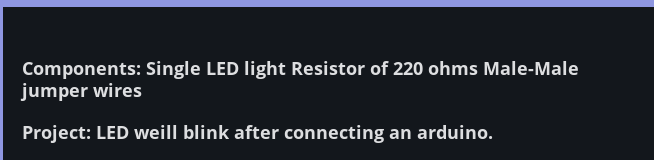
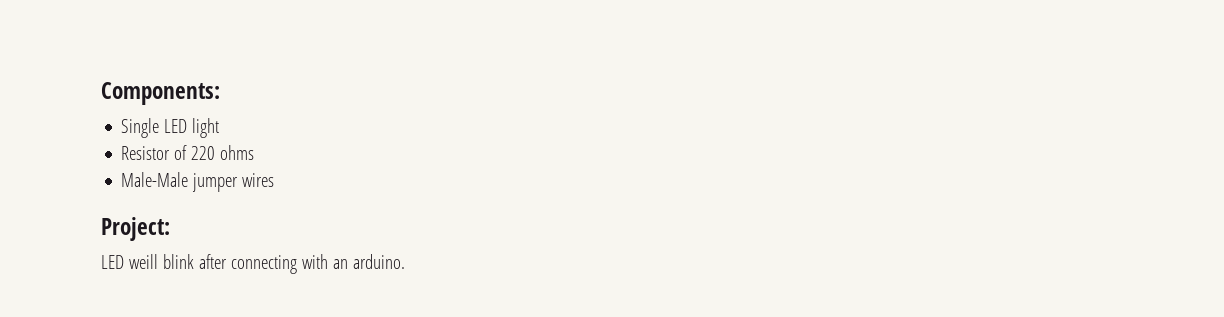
(141, 70) none -> (220, 93) //
(286, 70) none -> (220, 128) //
(478, 68) none -> (255, 152) //
(91, 134) none -> (170, 229) //
(384, 134) none -> [301,254,328,269] with

